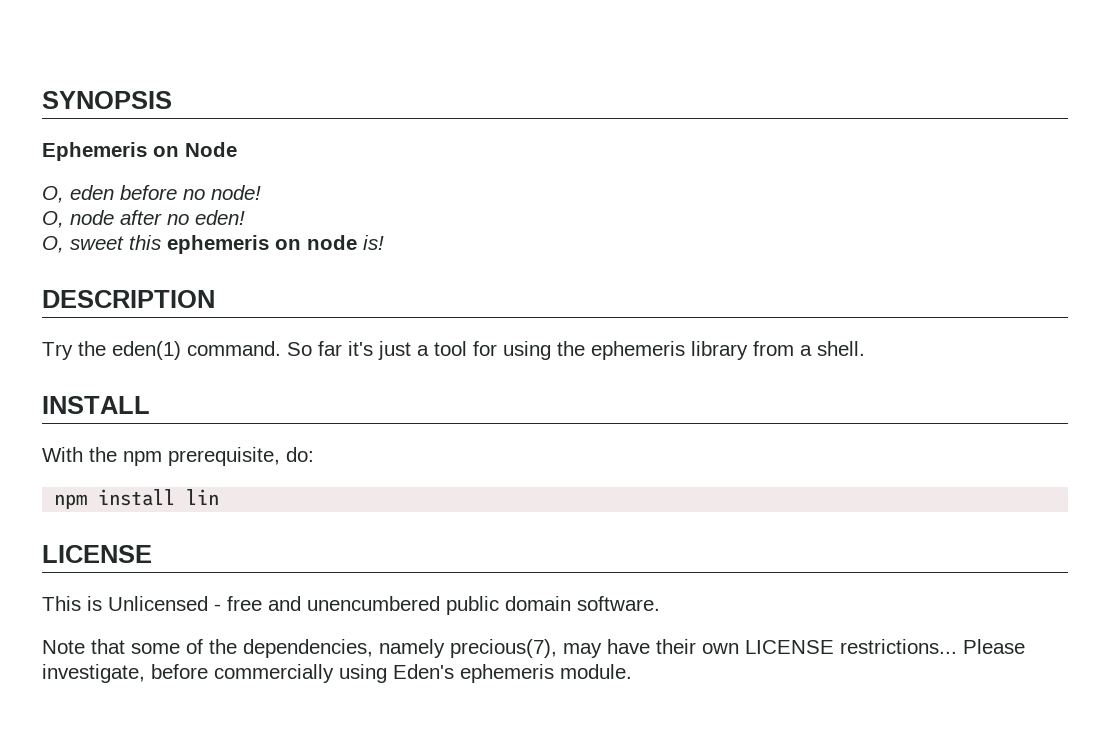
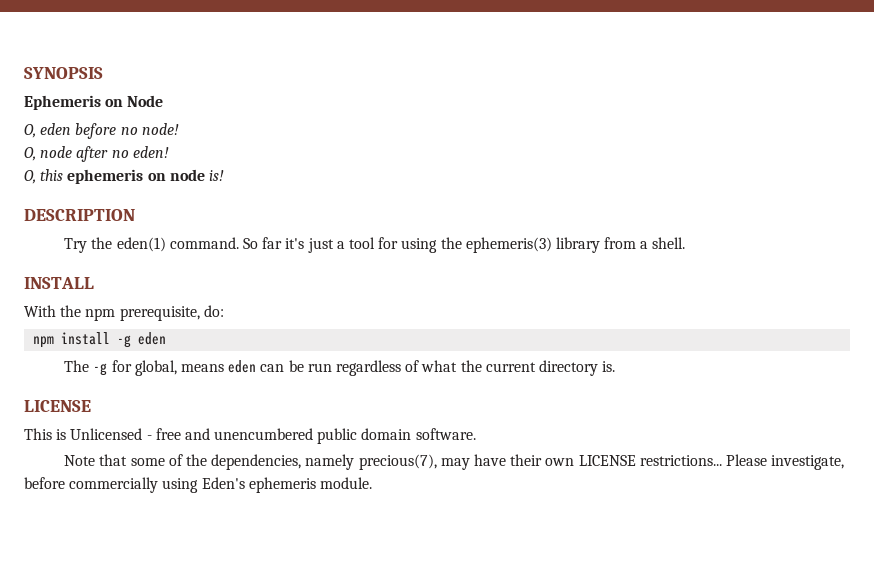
[70,236,124,250] sweet -> (36, 177) none
[591,341,685,360] ephemeris -> [465,237,552,253] ephemeris(3)
[186,489,220,505] lin -> [117,332,167,348] [64,360,616,376] -g eden // The -g for global, means eden can be run regardless of what the current directory is.

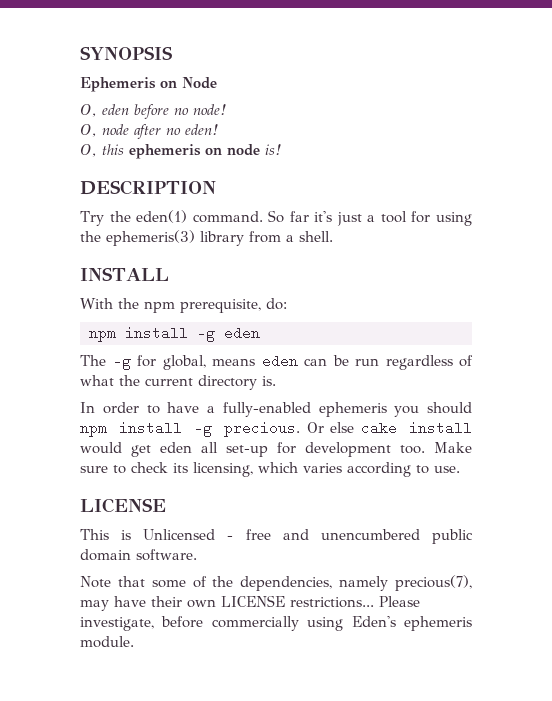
(616, 366) none -> [80,402,472,417] [80,421,472,437] [80,442,472,457] [80,462,460,477] // In order to have a fully-enabled ephemeris you should npm install -g precious. Or else cake install would get eden all set-up for development too. Make sure to check its licensing, which varies according to use.

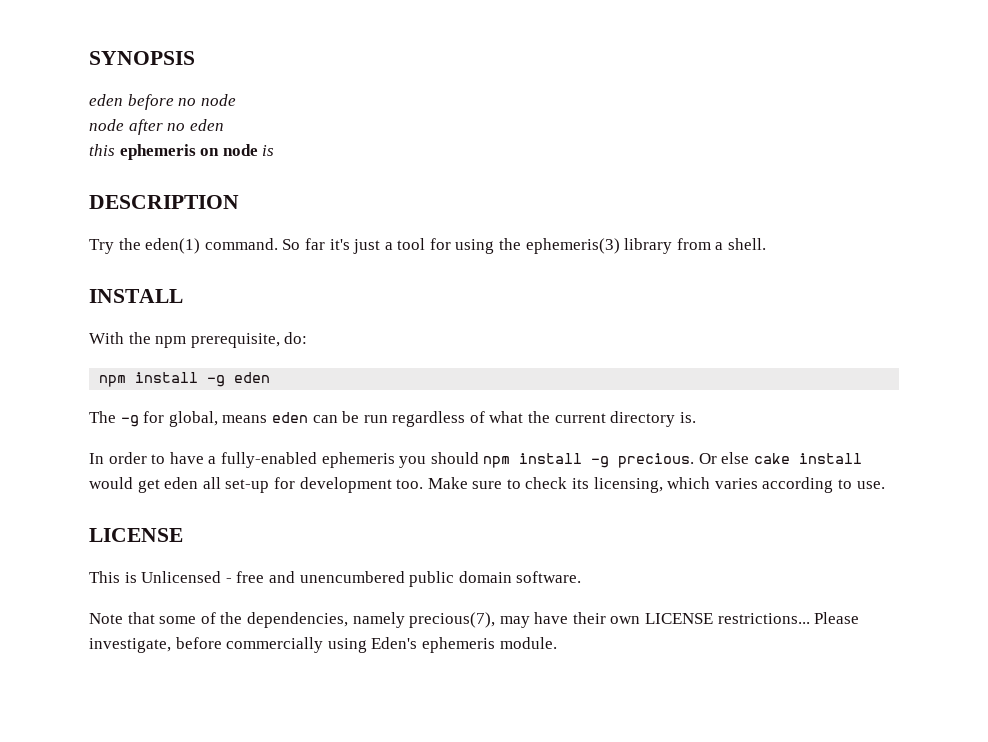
[80,77,217,92] [80,104,97,117] Ephemeris on Node // O, -> (195, 58) none
[193,104,227,115] [80,124,97,137] node! // O, -> [200,94,236,106] node //
[185,124,219,135] [80,144,97,157] eden! // O, -> [189,119,224,131] eden //
[265,144,282,155] is! -> [262,145,275,156] is

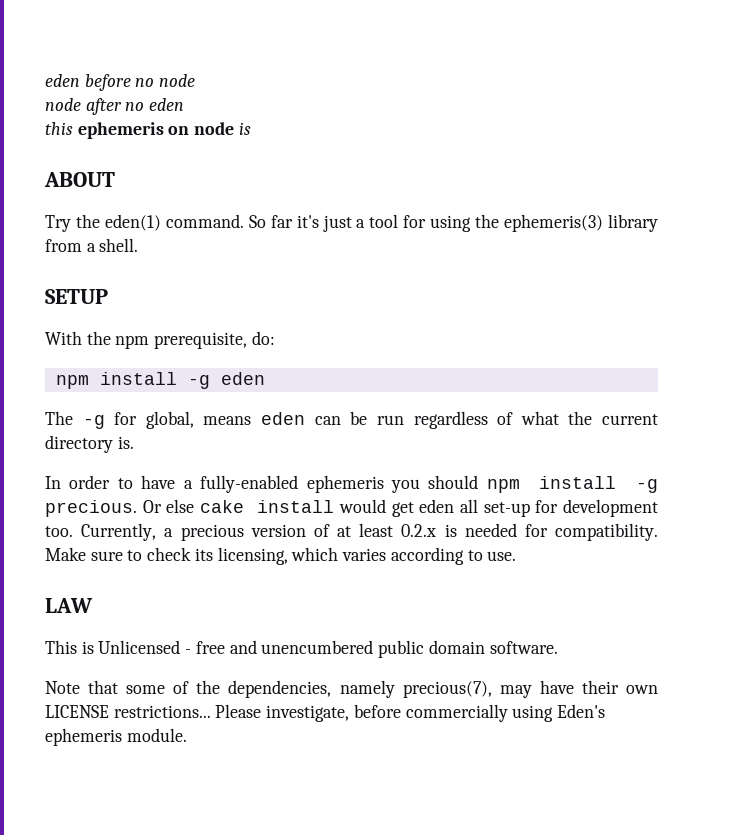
[89,51,195,65] SYNOPSIS // -> (45, 80) none
[89,195,239,209] DESCRIPTION -> [44,172,115,187] ABOUT
[89,289,183,303] INSTALL -> [45,289,108,304] SETUP
(424, 484) none -> [81,523,659,541] Currently, a precious version of at least 0.2.x is needed for compatibility.
[89,528,183,542] LICENSE -> [45,598,93,613] LAW

